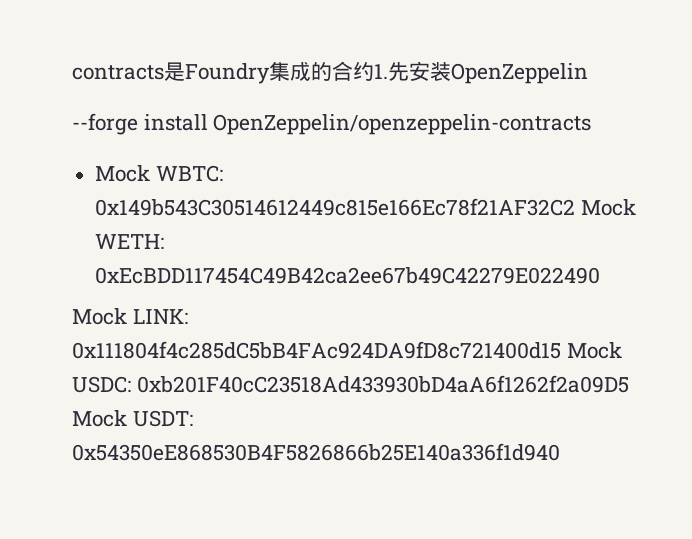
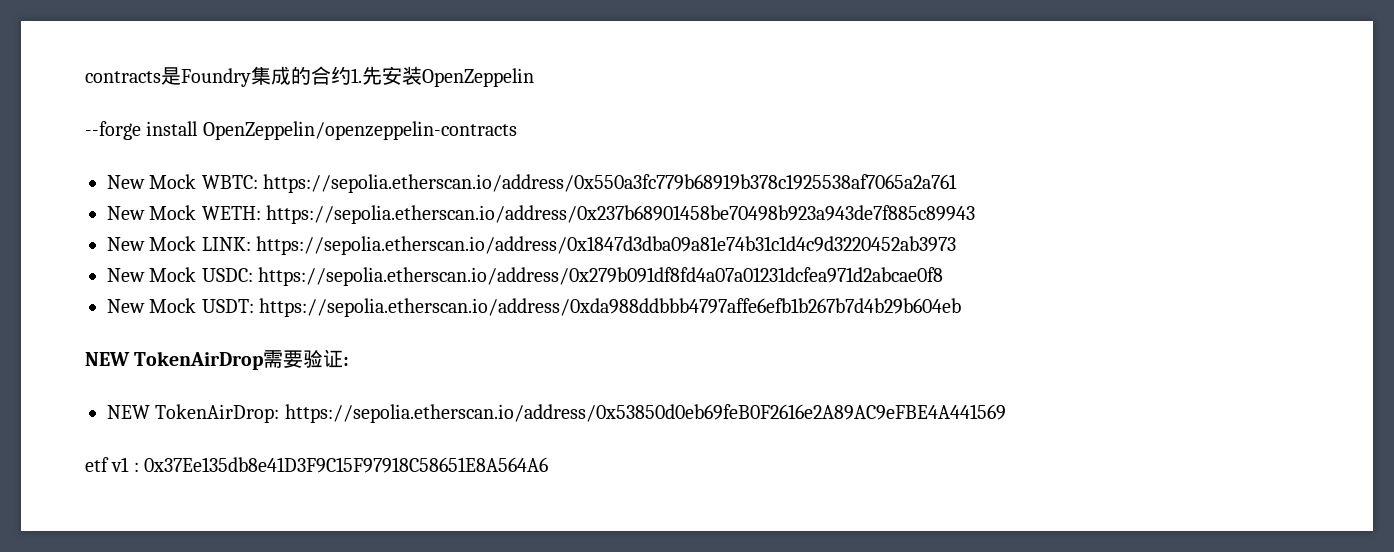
(592, 124) none -> [107,175,145,189] New
[95,198,636,216] [95,234,165,249] [95,267,601,284] [72,308,188,325] [72,341,622,359] [72,375,629,393] [72,410,193,427] [72,443,560,461] 0x149b543C30514612449c815e166Ec78f21AF32C2 Mock WETH: 0xEcBDD117454C49B42ca2ee67b49C42279E022490 // Mock LINK: 0x111804f4c285dC5bB4FAc924DA9fD8c721400d15 Mock USDC: 0xb201F40cC23518Ad433930bD4aA6f1262f2a09D5 Mock USDT: 0x54350eE868530B4F5826866b25E140a336f1d940 -> [263,174,958,193] [107,205,976,224] [107,236,957,255] [107,267,944,286] [107,298,962,317] [85,349,350,370] [107,404,1006,423] [85,457,549,473] https://sepolia.etherscan.io/address/0x550a3fc779b68919b378c1925538af7065a2a761 // New Mock WETH: https://sepolia.etherscan.io/address/0x237b68901458be70498b923a943de7f885c89943 // New Mock LINK: https://sepolia.etherscan.io/address/0x1847d3dba09a81e74b31c1d4c9d3220452ab3973 // New Mock USDC: https://sepolia.etherscan.io/address/0x279b091df8fd4a07a01231dcfea971d2abcae0f8 // New Mock USDT: https://sepolia.etherscan.io/address/0xda988ddbbb4797affe6efb1b267b7d4b29b604eb // NEW TokenAirDrop需要验证: // NEW TokenAirDrop: https://sepolia.etherscan.io/address/0x53850d0eb69feB0F2616e2A89AC9eFBE4A441569 // etf v1 : 0x37Ee135db8e41D3F9C15F97918C58651E8A564A6

